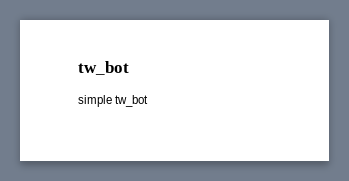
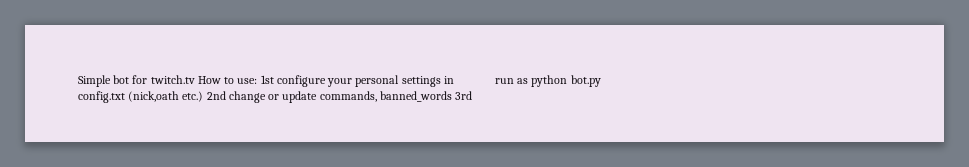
[78,61,129,75] [78,95,149,107] tw_bot // simple tw_bot -> [78,75,454,87] [78,91,473,103] [495,75,601,87] Simple bot for twitch.tv How to use: 1st configure your personal settings in config.txt (nick,oath etc.) 2nd change or update commands, banned_words 3rd run as python bot.py

